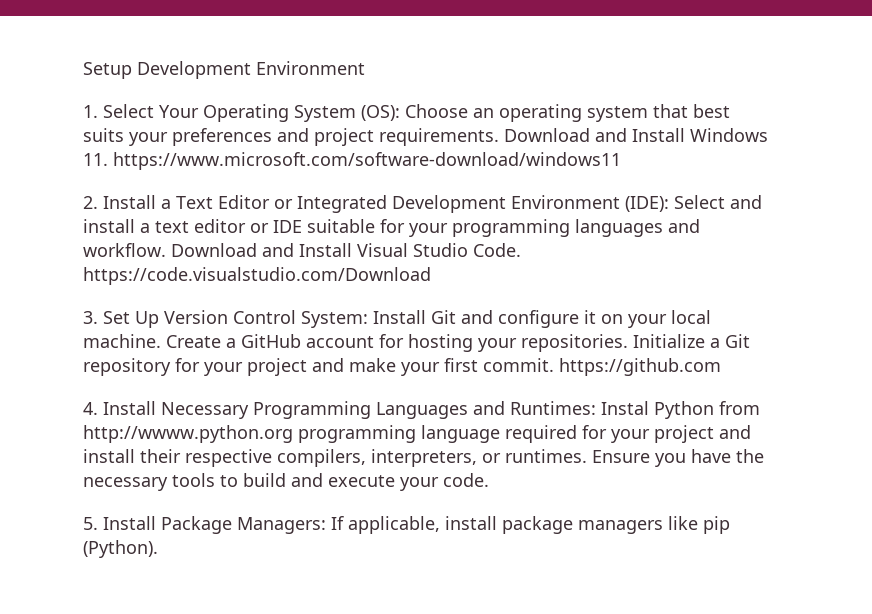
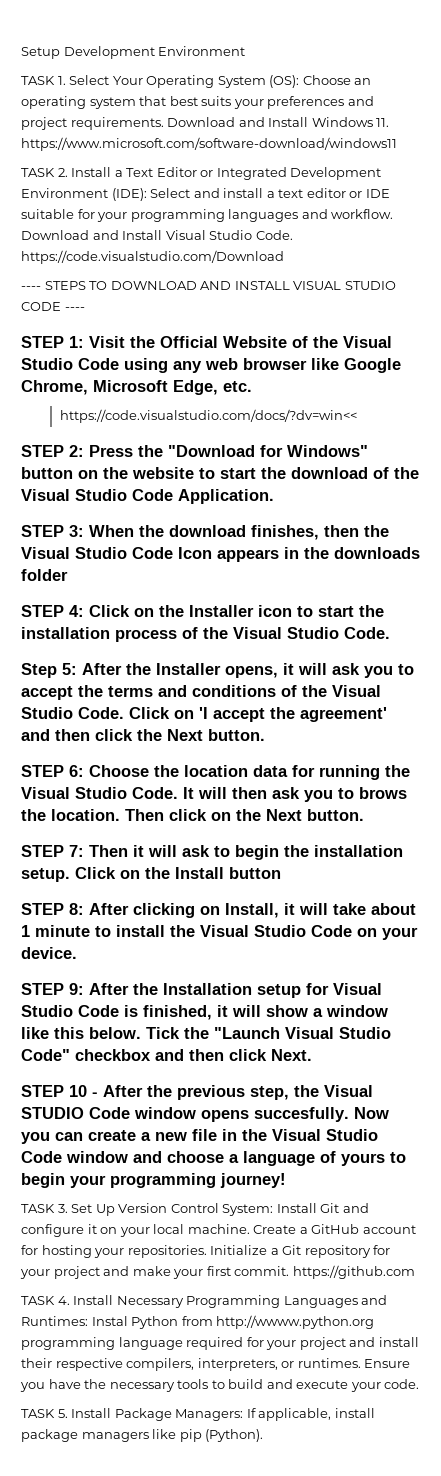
(365, 68) none -> [21,76,55,85] TASK
(621, 161) none -> [21,168,55,177] TASK
(431, 276) none -> [21,281,396,290] [21,302,85,311] [21,336,392,348] [21,358,401,373] [21,380,252,395] [59,409,357,423] [21,445,368,457] [21,467,419,479] [21,489,274,504] [21,525,389,540] [21,547,420,562] [21,569,68,581] [21,605,384,617] [21,627,390,642] [21,663,414,678] [21,685,381,700] [21,707,387,722] [21,729,265,741] [21,765,410,780] [21,787,407,802] [21,809,364,821] [21,845,403,860] [21,867,281,882] [21,903,416,918] [21,925,418,940] [21,947,77,959] [21,983,382,998] [21,1005,388,1020] [21,1027,391,1039] [21,1049,312,1061] [21,1085,373,1100] [21,1107,389,1122] [21,1129,378,1144] [21,1151,406,1166] [21,1173,286,1188] [21,1204,55,1213] ---- STEPS TO DOWNLOAD AND INSTALL VISUAL STUDIO CODE ---- // STEP 1: Visit the Official Website of the Visual Studio Code using any web browser like Google Chrome, Microsoft Edge, etc. // https://code.visualstudio.com/docs/?dv=win<< // STEP 2: Press the "Download for Windows" button on the website to start the download of the Visual Studio Code Application. // STEP 3: When the download finishes, then the Visual Studio Code Icon appears in the downloads folder // STEP 4: Click on the Installer icon to start the installation process of the Visual Studio Code. // Step 5: After the Installer opens, it will ask you to accept the terms and conditions of the Visual Studio Code. Click on 'I accept the agreement' and then click the Next button. // STEP 6: Choose the location data for running the Visual Studio Code. It will then ask you to brows the location. Then click on the Next button. // STEP 7: Then it will ask to begin the installation setup. Click on the Install button // STEP 8: After clicking on Install, it will take about 1 minute to install the Visual Studio Code on your device. // STEP 9: After the Installation setup for Visual Studio Code is finished, it will show a window like this below. Tick the "Launch Visual Studio Code" checkbox and then click Next. // STEP 10 - After the previous step, the Visual STUDIO Code window opens succesfully. Now you can create a new file in the Visual Studio Code window and choose a language of yours to begin your programming journey! // TASK
(721, 367) none -> [21,1296,55,1305] TASK
(489, 480) none -> [21,1409,55,1418] TASK

